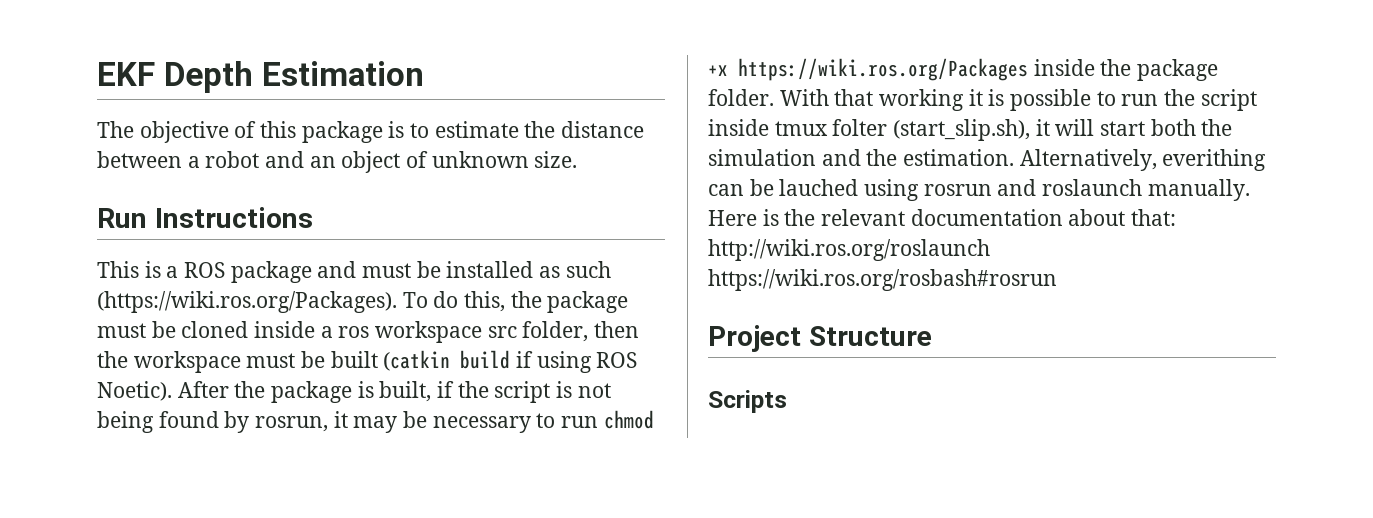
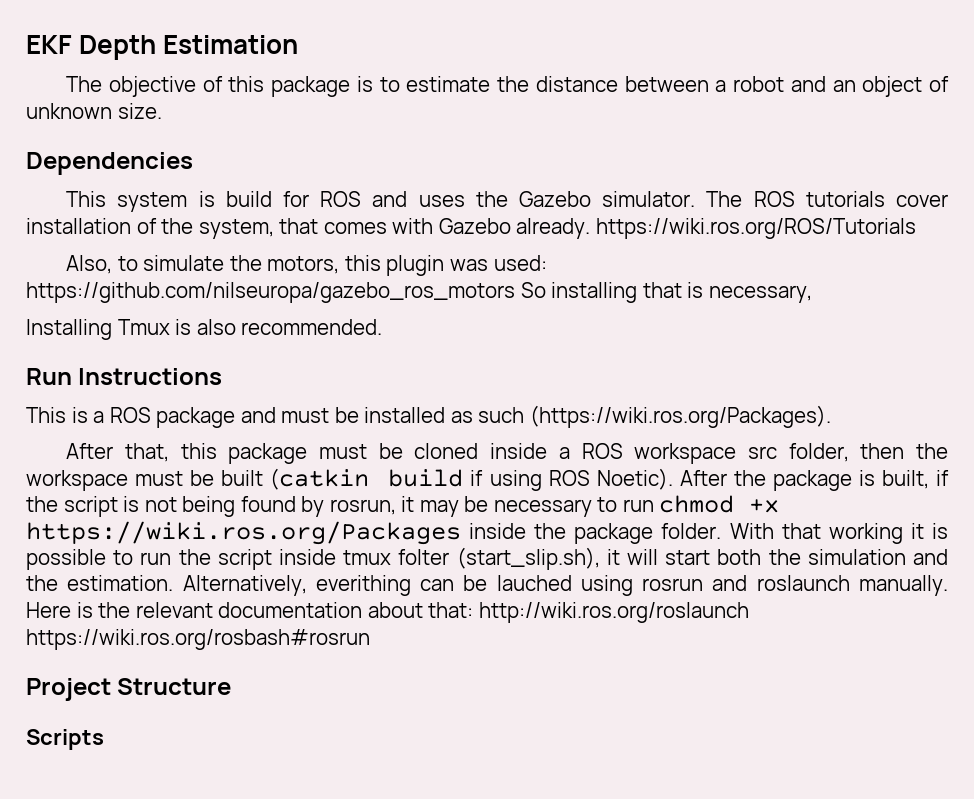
(578, 159) none -> [26,152,193,175] [66,191,948,212] [26,218,916,239] [66,255,547,276] [26,282,812,303] [26,319,383,340] // Dependencies // This system is build for ROS and uses the Gazebo simulator. The ROS tutorials cover installation of the system, that comes with Gazebo already. https://wiki.ros.org/ROS/Tutorials // Also, to simulate the motors, this plugin was used: https://github.com/nilseuropa/gazebo_ros_motors So installing that is necessary, // Installing Tmux is also recommended.
[402,291,542,312] To do this, the -> [66,443,217,462] // After that, this
[338,326,370,338] ros -> [581,443,623,459] ROS

